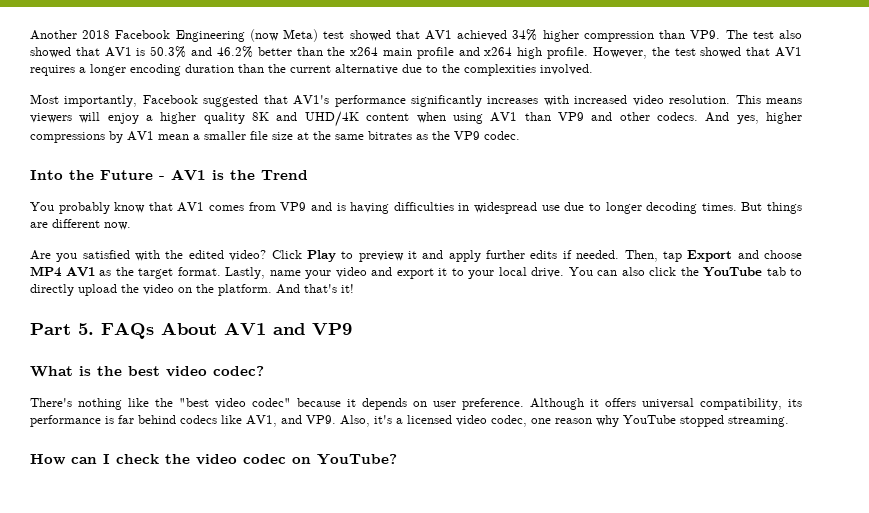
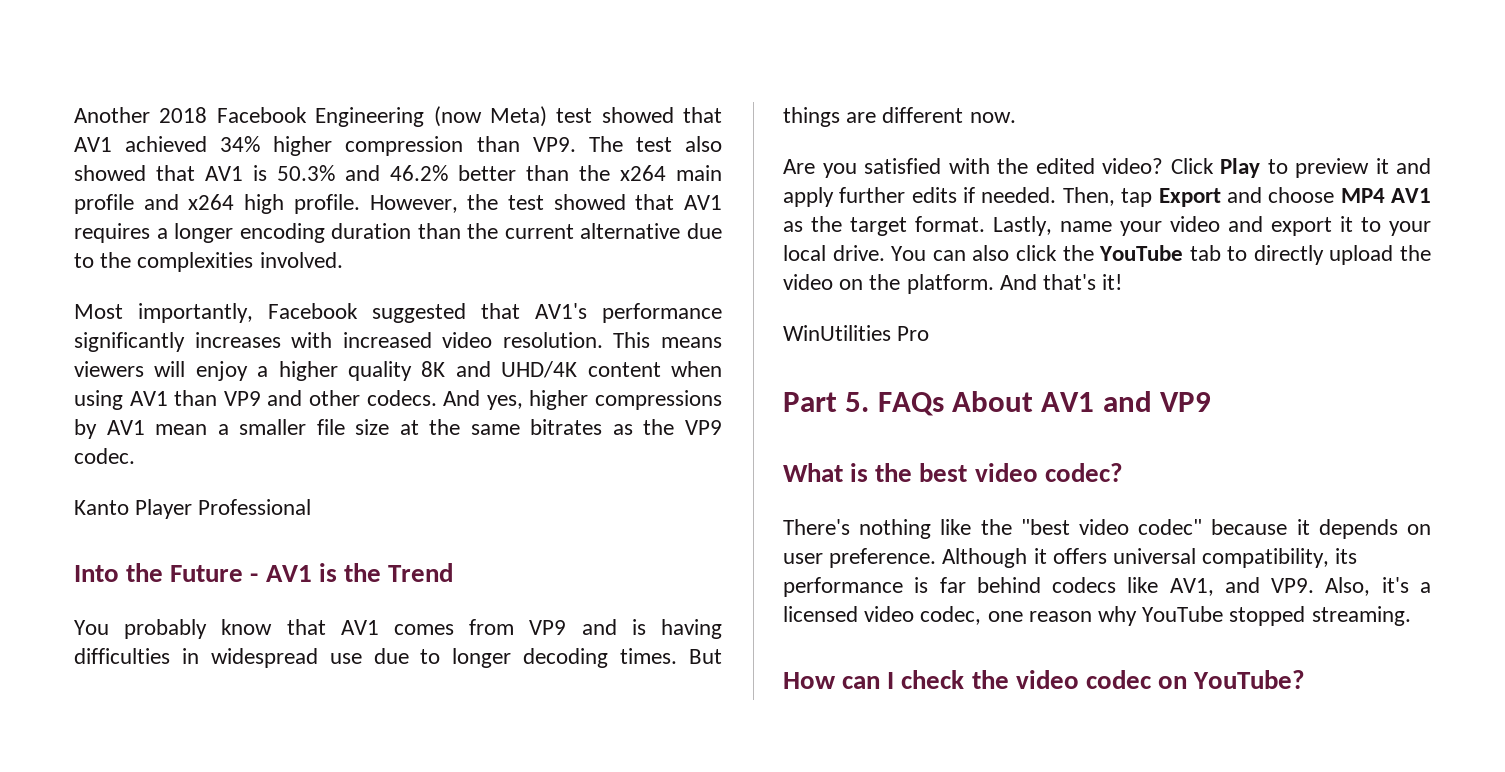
(520, 135) none -> [74,499,312,519] // Kanto Player Professional
(354, 288) none -> [783,325,930,341] // WinUtilities Pro

